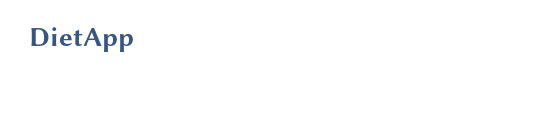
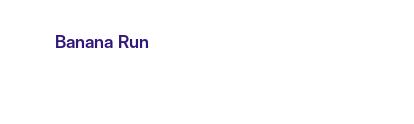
[29,27,134,52] DietApp -> [55,35,149,48] Banana Run

